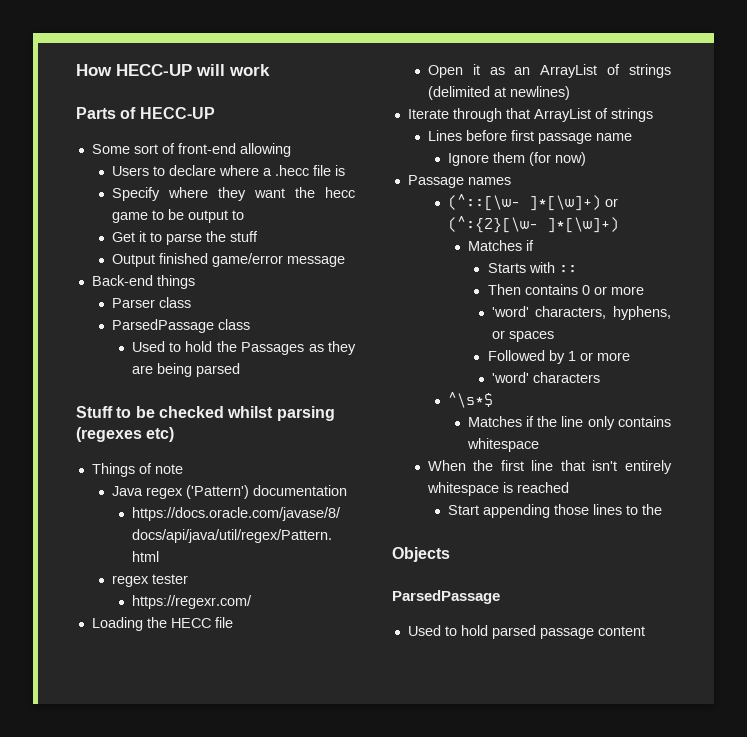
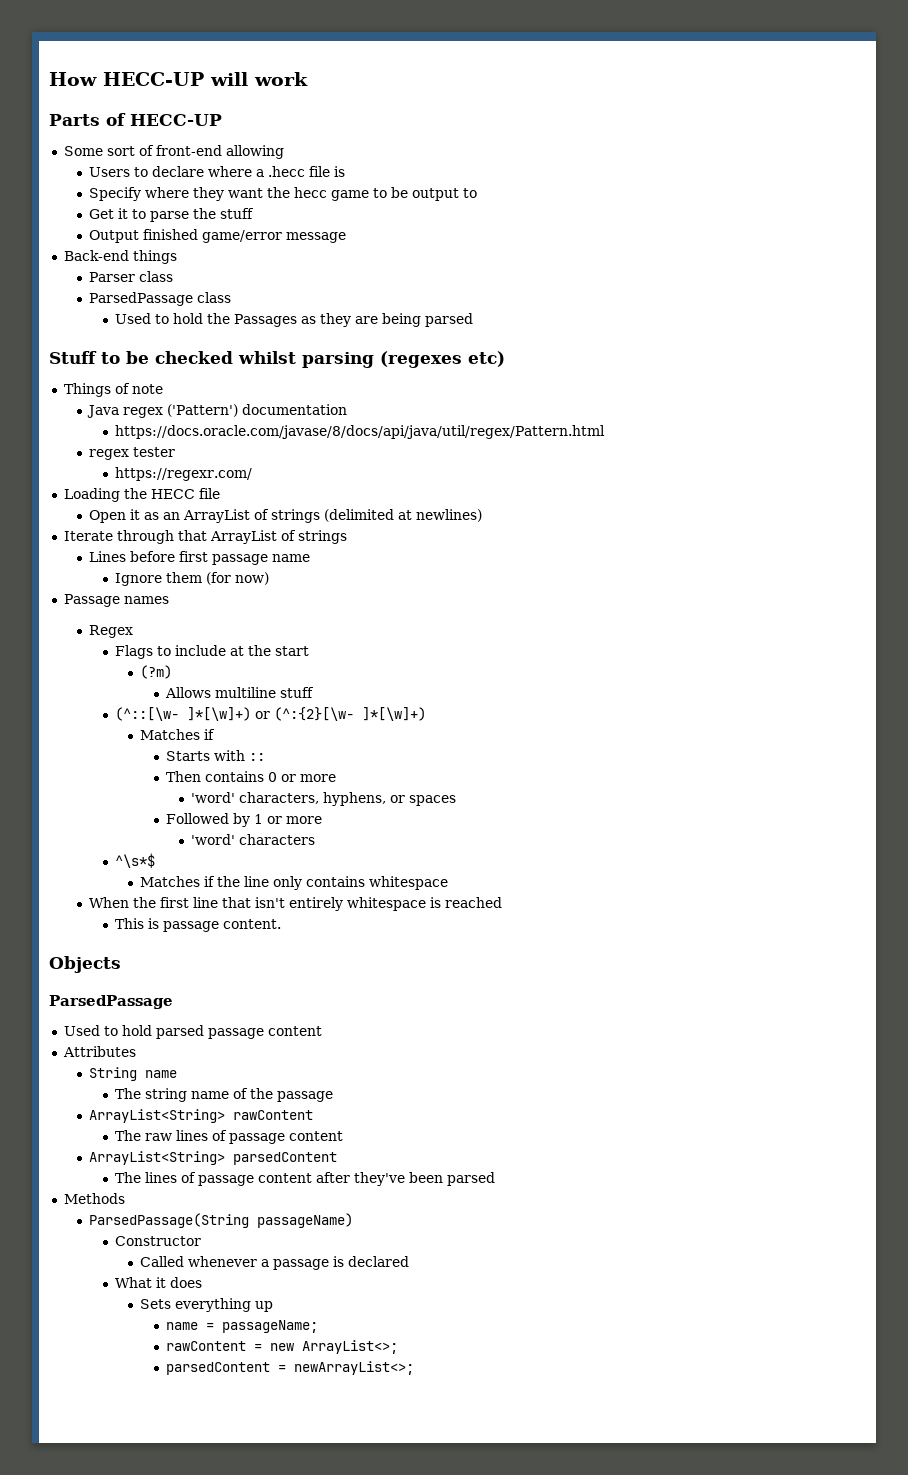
(511, 181) none -> [89,625,134,638] [114,645,309,659] [140,665,173,679] [164,687,314,698] // Regex // Flags to include at the start // (?m) // Allows multiline stuff
[447,504,662,518] Start appending those lines to the -> [114,918,281,932] This is passage content.
(645, 631) none -> [62,1046,136,1057] [89,1067,178,1081] [114,1088,333,1102] [89,1109,314,1123] [114,1130,343,1144] [89,1151,338,1165] [114,1172,495,1186] [63,1193,125,1204] [89,1213,354,1228] [114,1236,201,1246] [140,1256,410,1270] [114,1277,202,1288] [140,1298,274,1312] [165,1320,318,1333] [165,1340,398,1354] [165,1361,414,1375] // Attributes // String name // The string name of the passage // ArrayList<String> rawContent // The raw lines of passage content // ArrayList<String> parsedContent // The lines of passage content after they've been parsed // Methods // ParsedPassage(String passageName) // Constructor // Called whenever a passage is declared // What it does // Sets everything up // name = passageName; // rawContent = new ArrayList<>; // parsedContent = newArrayList<>;

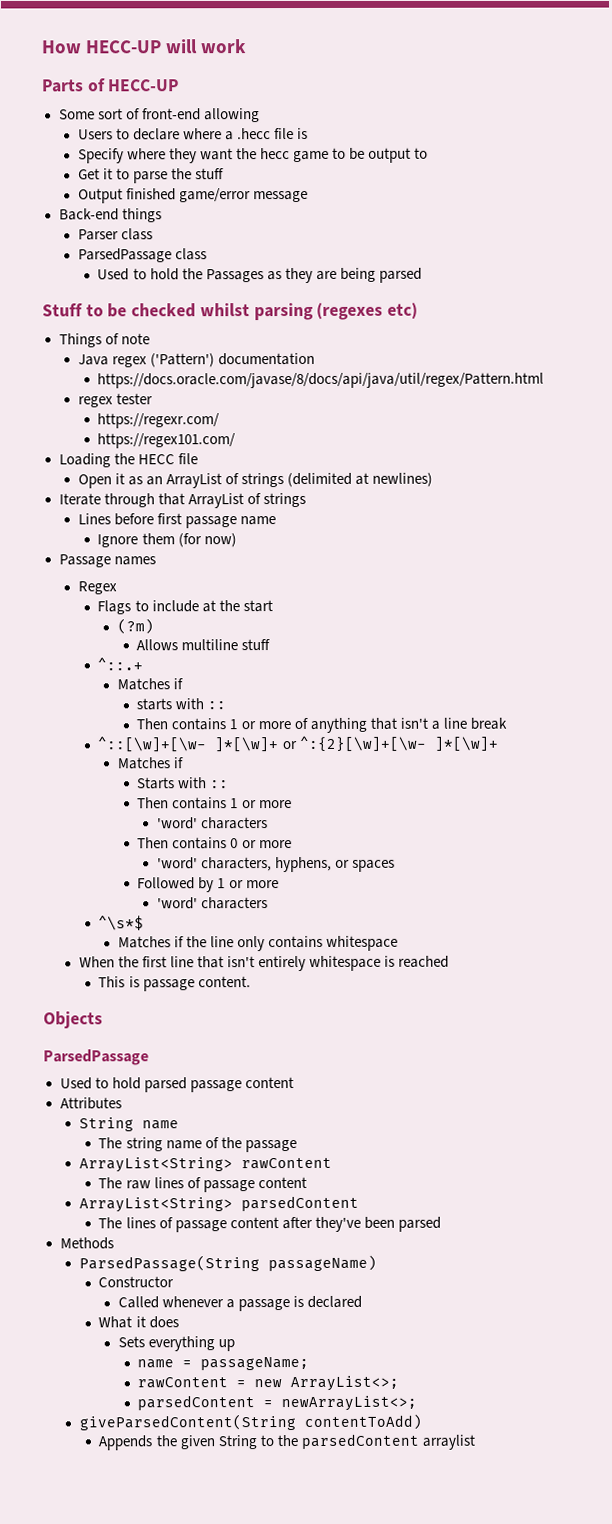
(252, 474) none -> [97,433,237,449] // https://regex101.com/
[114,707,426,721] (^::[\w- ]*[\w]+) or (^:{2}[\w- ]*[\w]+) -> [97,657,144,671] [116,678,183,691] [136,698,227,711] [136,717,507,733] [97,735,498,753] ^::.+ // Matches if // starts with :: // Then contains 1 or more of anything that isn't a line break // ^::[\w]+[\w- ]*[\w]+ or ^:{2}[\w]+[\w- ]*[\w]+
(265, 757) none -> [137,797,292,810] [156,817,268,830] // Then contains 1 or more // 'word' characters
(414, 1368) none -> [78,1413,422,1431] [98,1433,475,1451] // giveParsedContent(String contentToAdd) // Appends the given String to the parsedContent arraylist

